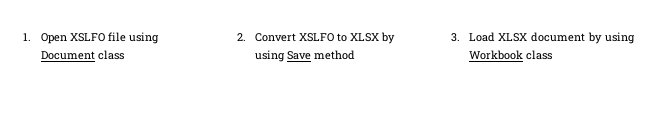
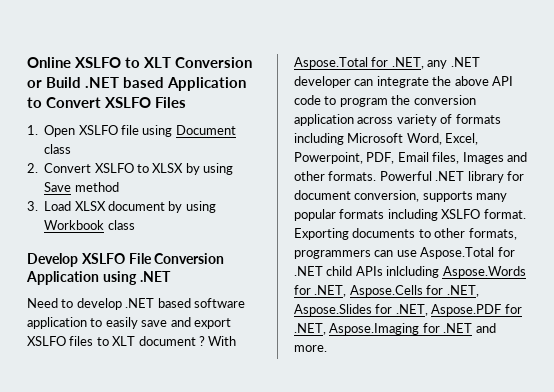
(23, 37) none -> [27,57,253,68] [27,77,247,91] [27,97,187,108] Online XSLFO to XLT Conversion or Build .NET based Application to Convert XSLFO Files //
(552, 55) none -> [27,253,225,267] [26,271,171,285] [27,298,245,310] [27,317,231,329] [27,336,237,346] [294,57,480,69] [294,76,513,88] [294,95,476,107] [294,114,501,126] [294,133,479,145] [294,152,527,164] [294,171,524,183] [294,190,508,202] [294,209,526,221] [294,228,517,240] [294,247,515,259] [294,266,526,278] [294,285,479,297] [294,304,522,316] [294,323,496,335] [294,345,327,352] // Develop XSLFO File Conversion Application using .NET // Need to develop .NET based software application to easily save and export XSLFO files to XLT document ? With Aspose.Total for .NET, any .NET developer can integrate the above API code to program the conversion application across variety of formats including Microsoft Word, Excel, Powerpoint, PDF, Email files, Images and other formats. Powerful .NET library for document conversion, supports many popular formats including XSLFO format. Exporting documents to other formats, programmers can use Aspose.Total for .NET child APIs inlcluding Aspose.Words for .NET, Aspose.Cells for .NET, Aspose.Slides for .NET, Aspose.PDF for .NET, Aspose.Imaging for .NET and more.

